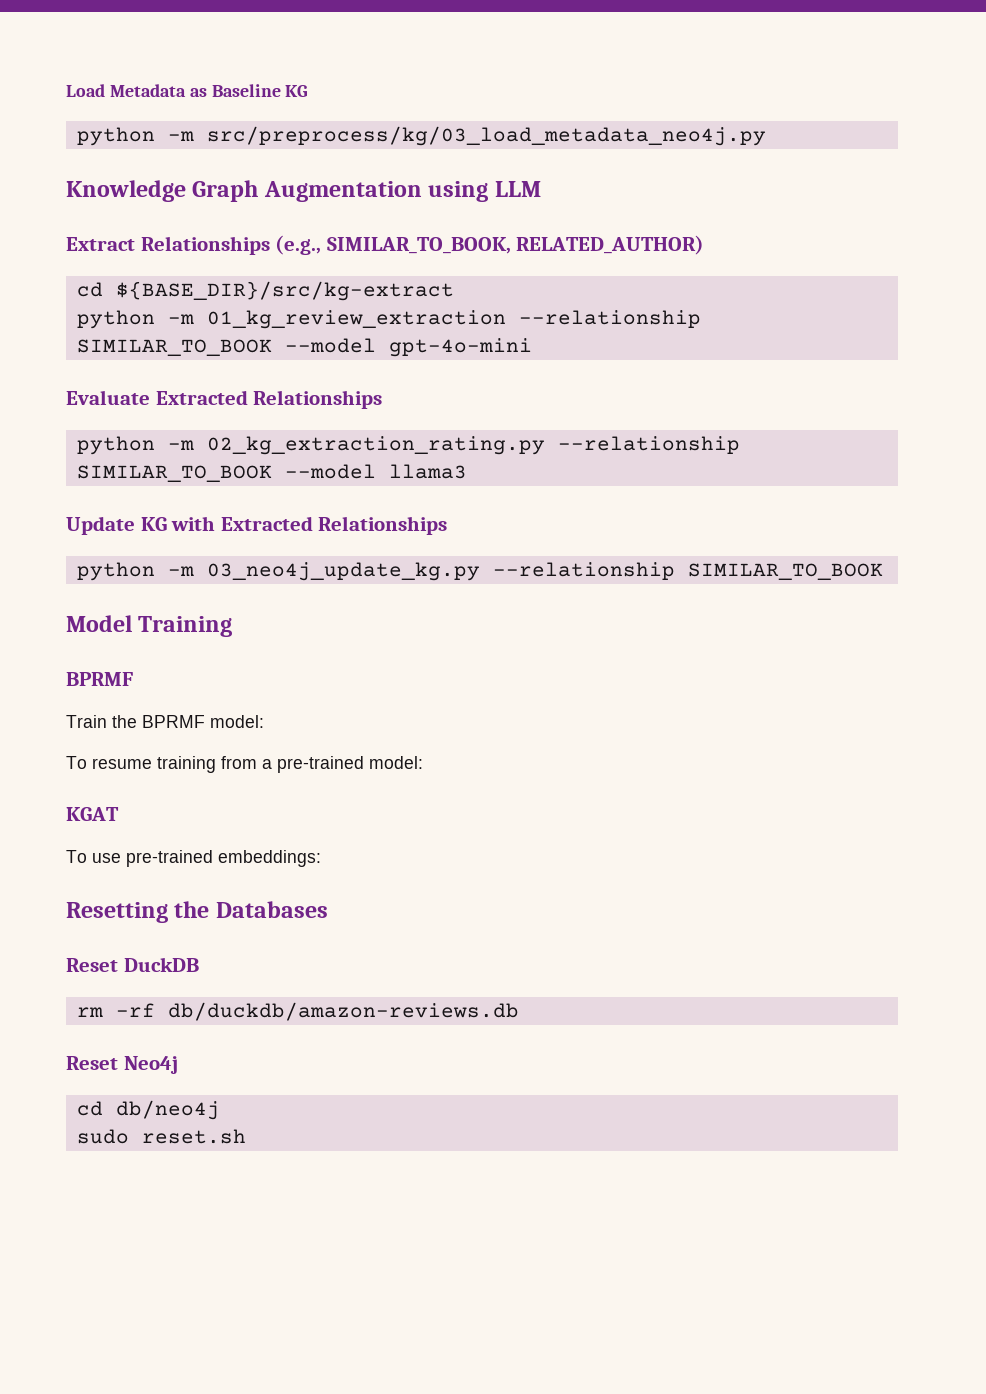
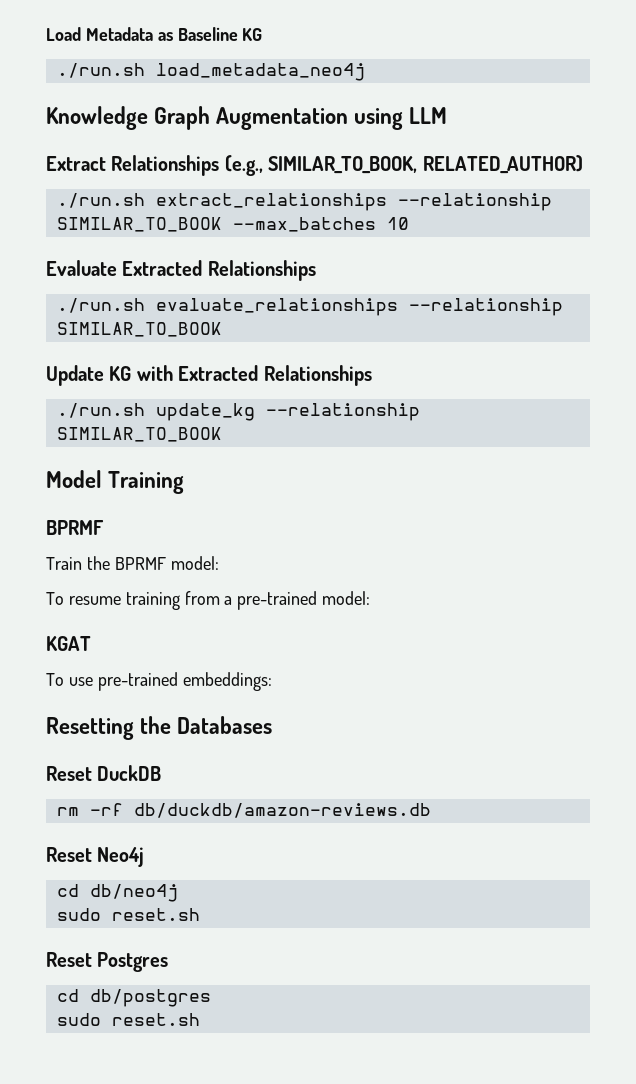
[76,126,766,146] python -m src/preprocess/kg/03_load_metadata_neo4j.py -> [56,63,365,81] ./run.sh load_metadata_neo4j
[76,281,454,301] [76,310,701,329] [76,338,532,357] cd ${BASE_DIR}/src/kg-extract // python -m 01_kg_review_extraction --relationship SIMILAR_TO_BOOK --model gpt-4o-mini -> [56,193,552,211] [56,217,409,232] ./run.sh extract_relationships --relationship SIMILAR_TO_BOOK --max_batches 10
[76,436,740,455] [76,464,467,482] python -m 02_kg_extraction_rating.py --relationship SIMILAR_TO_BOOK --model llama3 -> [56,298,563,316] [56,322,222,337] ./run.sh evaluate_relationships --relationship SIMILAR_TO_BOOK
[76,562,480,581] python -m 03_neo4j_update_kg.py -> [56,403,255,421] ./run.sh update_kg
(246, 1136) none -> [46,952,169,972] [56,989,211,1007] [56,1013,200,1026] // Reset Postgres // cd db/postgres // sudo reset.sh

